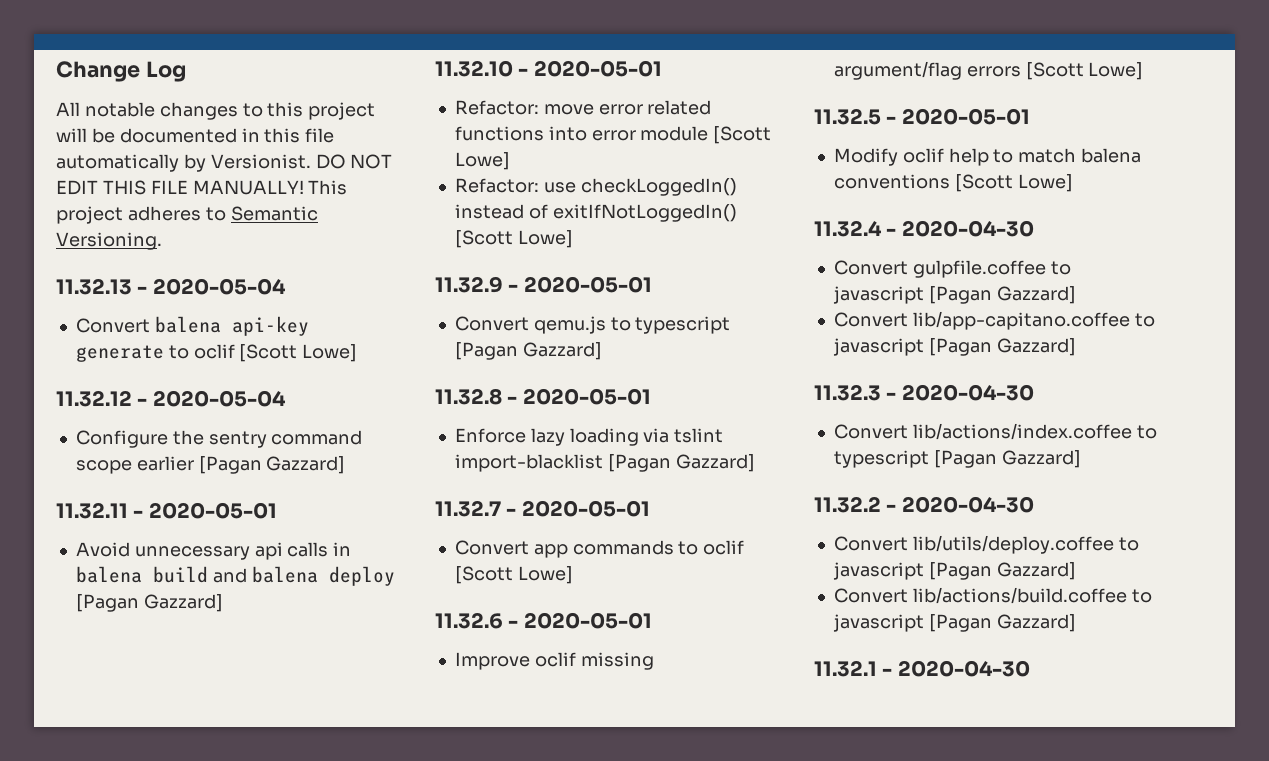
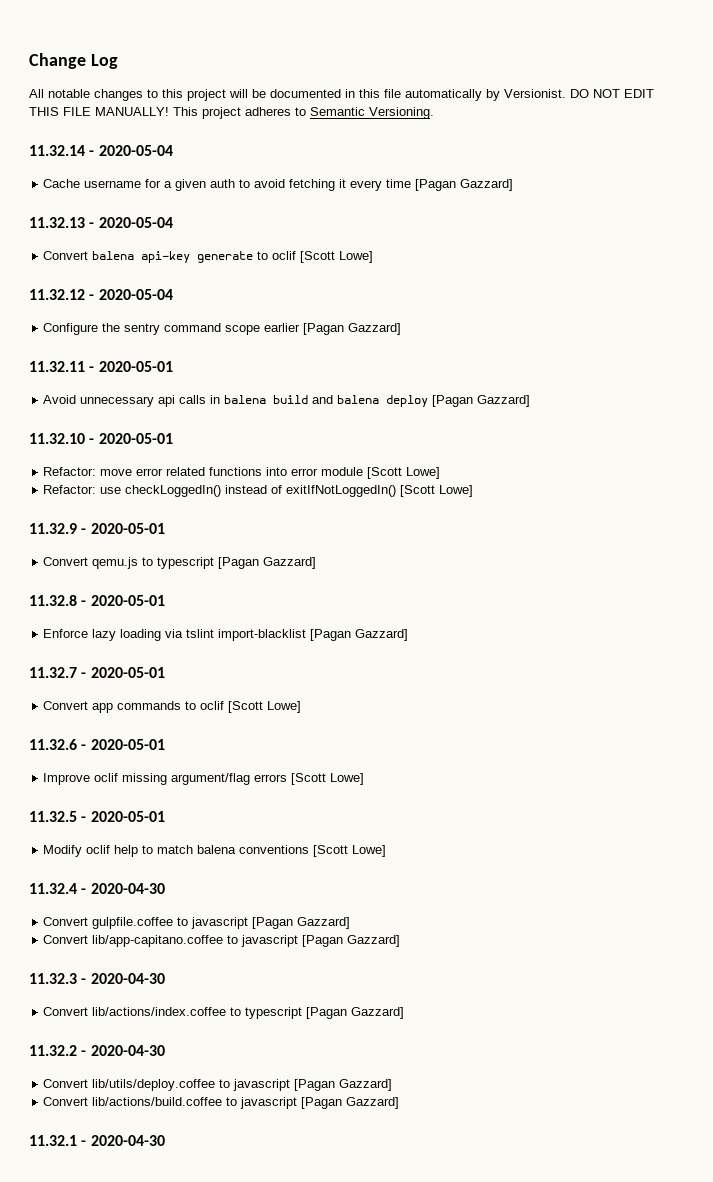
(162, 241) none -> [29,145,173,156] [43,179,514,191] // 11.32.14 - 2020-05-04 // Cache username for a given auth to avoid fetching it every time [Pagan Gazzard]

